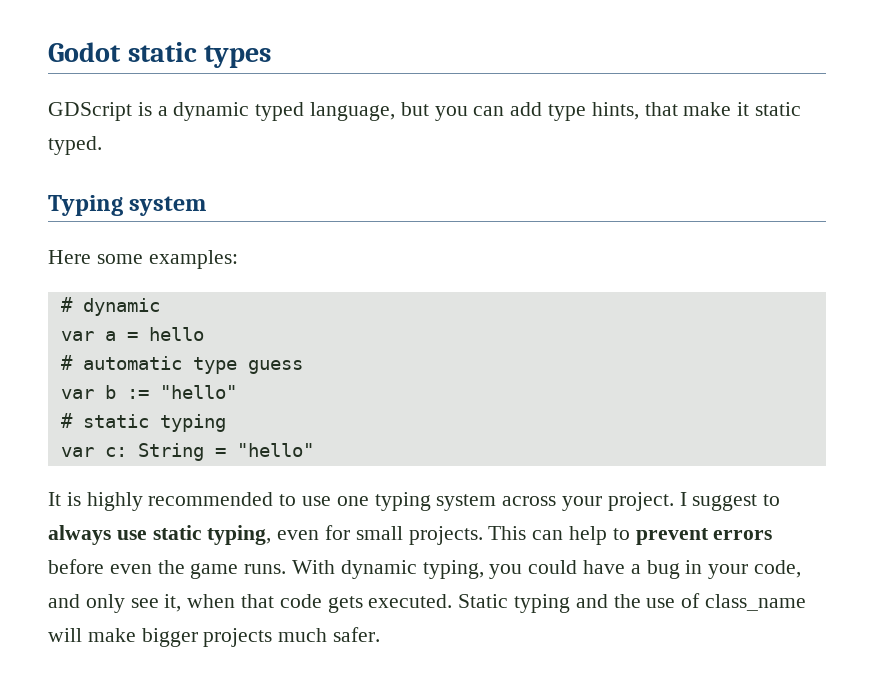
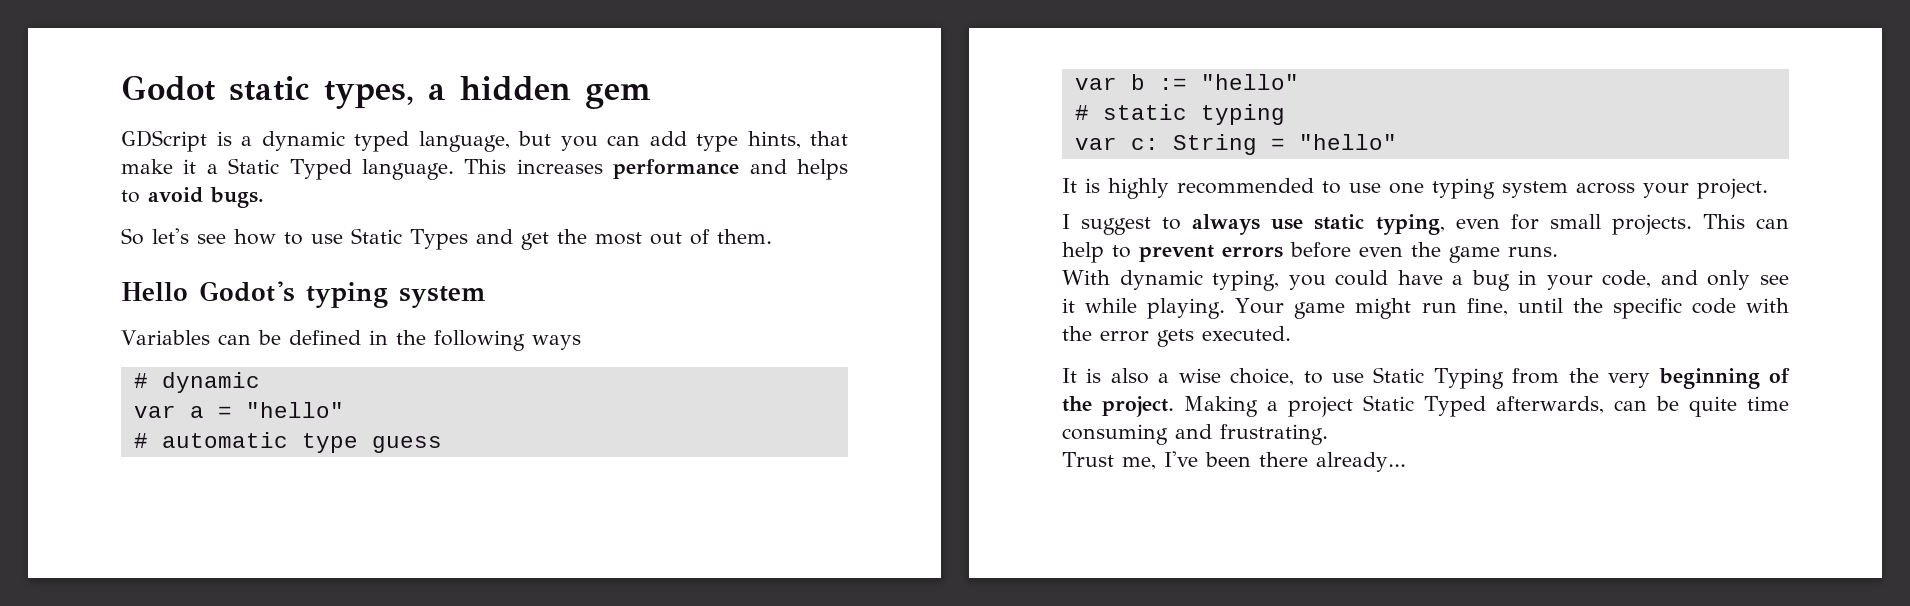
[204,45,272,68] types -> [324,76,651,109] types, a hidden gem
[755,102,802,116] [48,136,102,155] [48,195,207,216] [48,250,238,269] static typed. // Typing system // Here some examples: -> [206,158,848,180] [121,187,264,208] [121,228,772,250] [121,281,486,308] [121,330,581,351] a Static Typed language. This increases performance and helps to avoid bugs. // So let's see how to use Static Types and get the most out of them. // Hello Godot's typing system // Variables can be defined in the following ways
[148,327,204,341] hello -> [245,402,344,418] "hello"
(674, 501) none -> (1768, 188) //
(287, 569) none -> (1558, 251) //
[164,593,807,613] [48,627,381,647] it, when that code gets executed. Static typing and the use of class_name will make bigger projects much safer. -> [1062,298,1789,319] [1062,326,1291,347] [1062,367,1790,389] [1062,395,1790,417] [1062,424,1328,445] [1062,451,1406,472] it while playing. Your game might run fine, until the specific code with the error gets executed. // It is also a wise choice, to use Static Typing from the very beginning of the project. Making a project Static Typed afterwards, can be quite time consuming and frustrating. // Trust me, I've been there already...

